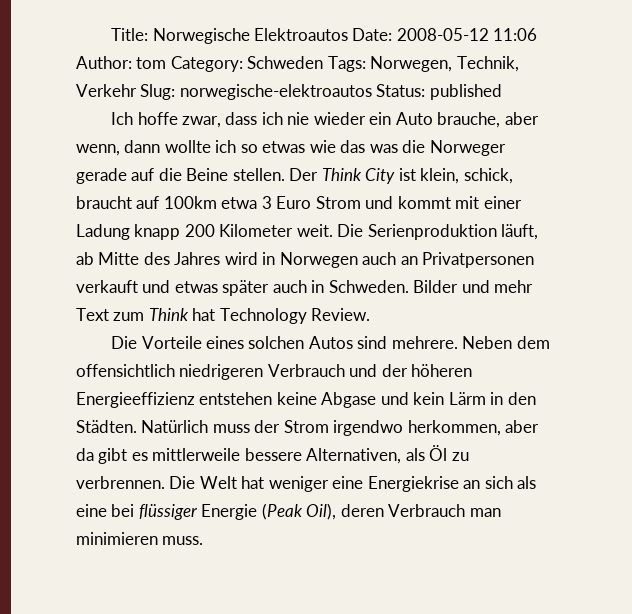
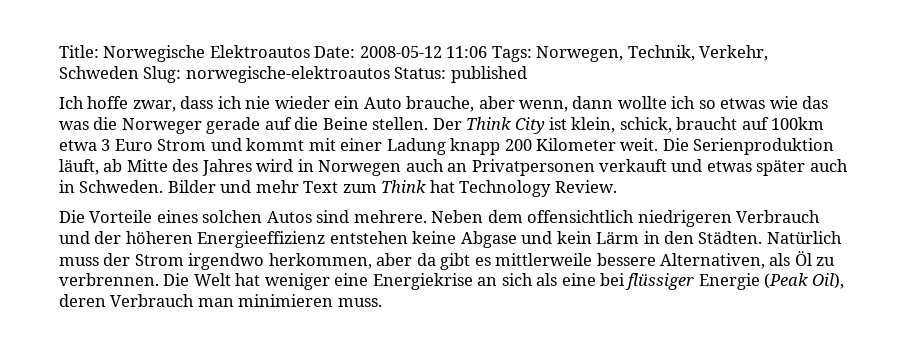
[76,56,324,72] Author: tom Category: Schweden -> (488, 52) none
[76,84,137,97] Verkehr -> [699,45,769,61] [59,66,139,79] Verkehr, Schweden

